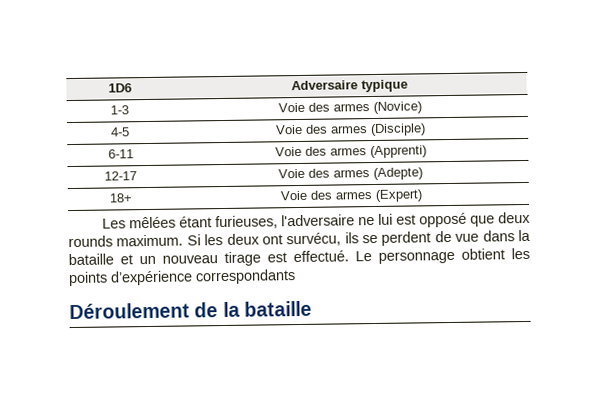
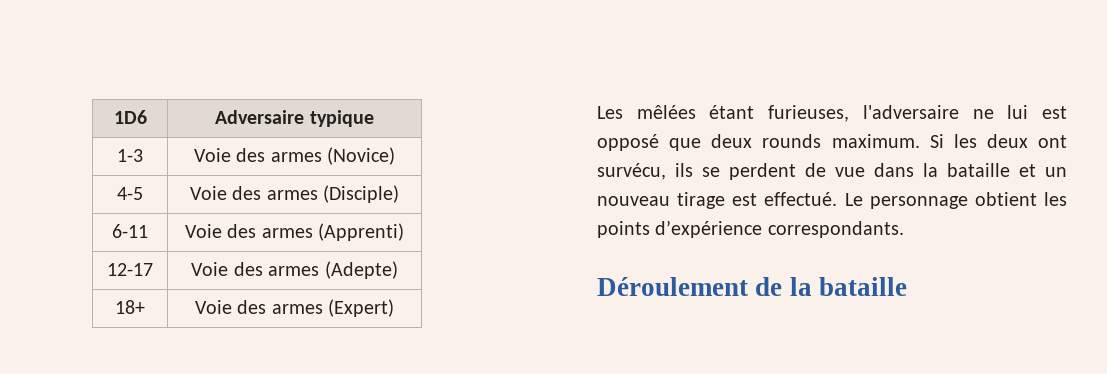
[195,269,296,285] correspondants -> [767,221,904,238] correspondants.

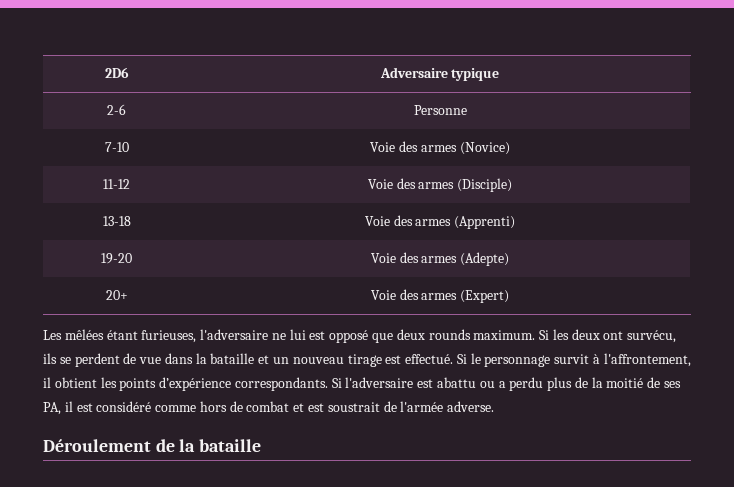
[113,110,147,124] 1D6 -> [104,67,129,78] 2D6
[117,149,143,162] 1-3 -> [107,104,126,115] [413,105,467,115] [104,142,129,152] 2-6 | Personne // 7-10
[117,187,143,200] 4-5 -> [103,179,130,189] 11-12
[112,224,148,238] 6-11 -> [102,216,131,226] 13-18
[107,263,153,276] 12-17 -> [101,253,132,264] 19-20
[115,300,145,314] 18+ -> [105,290,128,300] 20+
[844,193,968,209] Le personnage -> [456,353,691,367] [43,377,51,388] Si le personnage survit à l'affrontement, il
(904, 229) none -> [331,377,682,391] [43,401,495,415] Si l'adversaire est abattu ou a perdu plus de la moitié de ses PA, il est considéré comme hors de combat et est soustrait de l'armée adverse.

